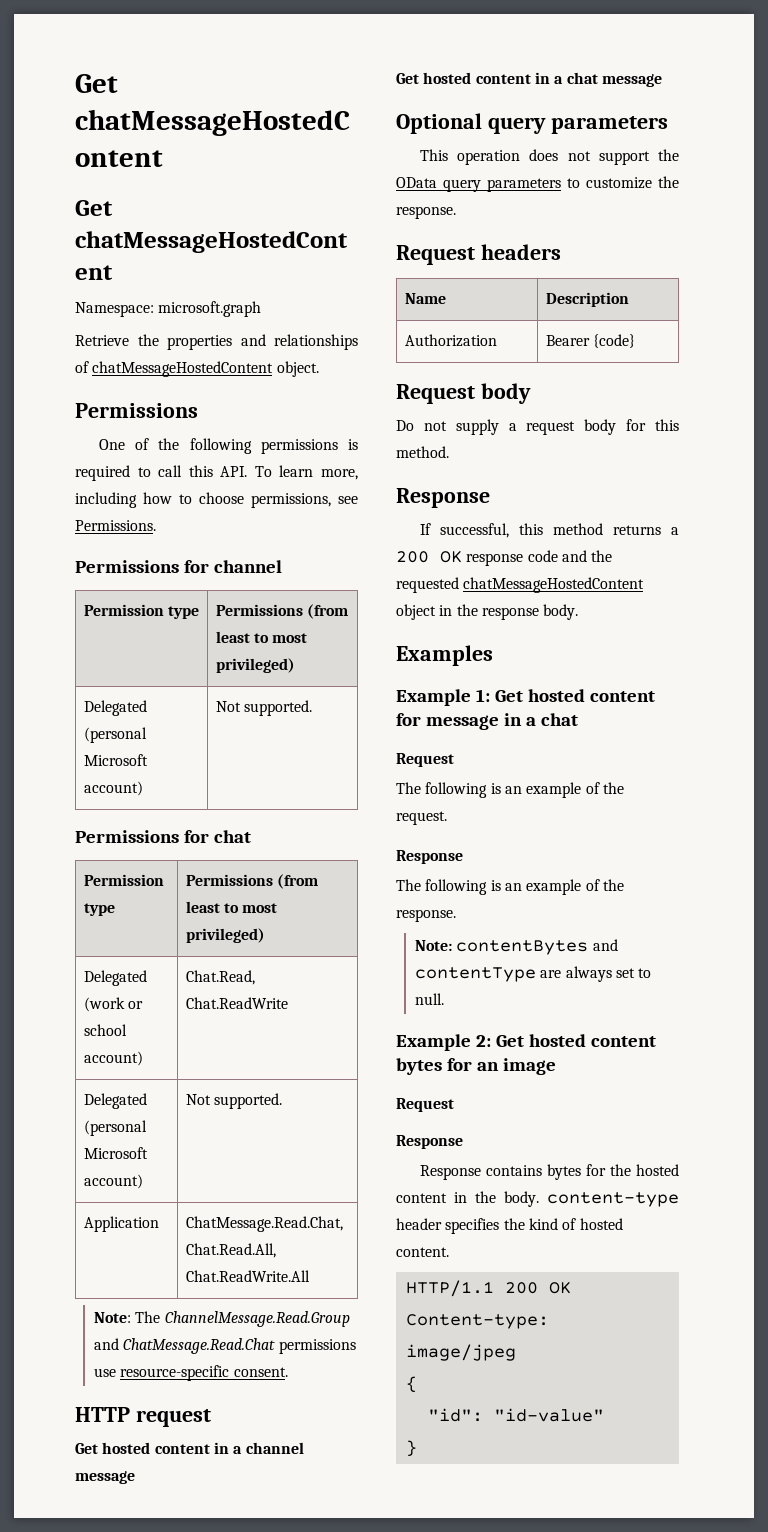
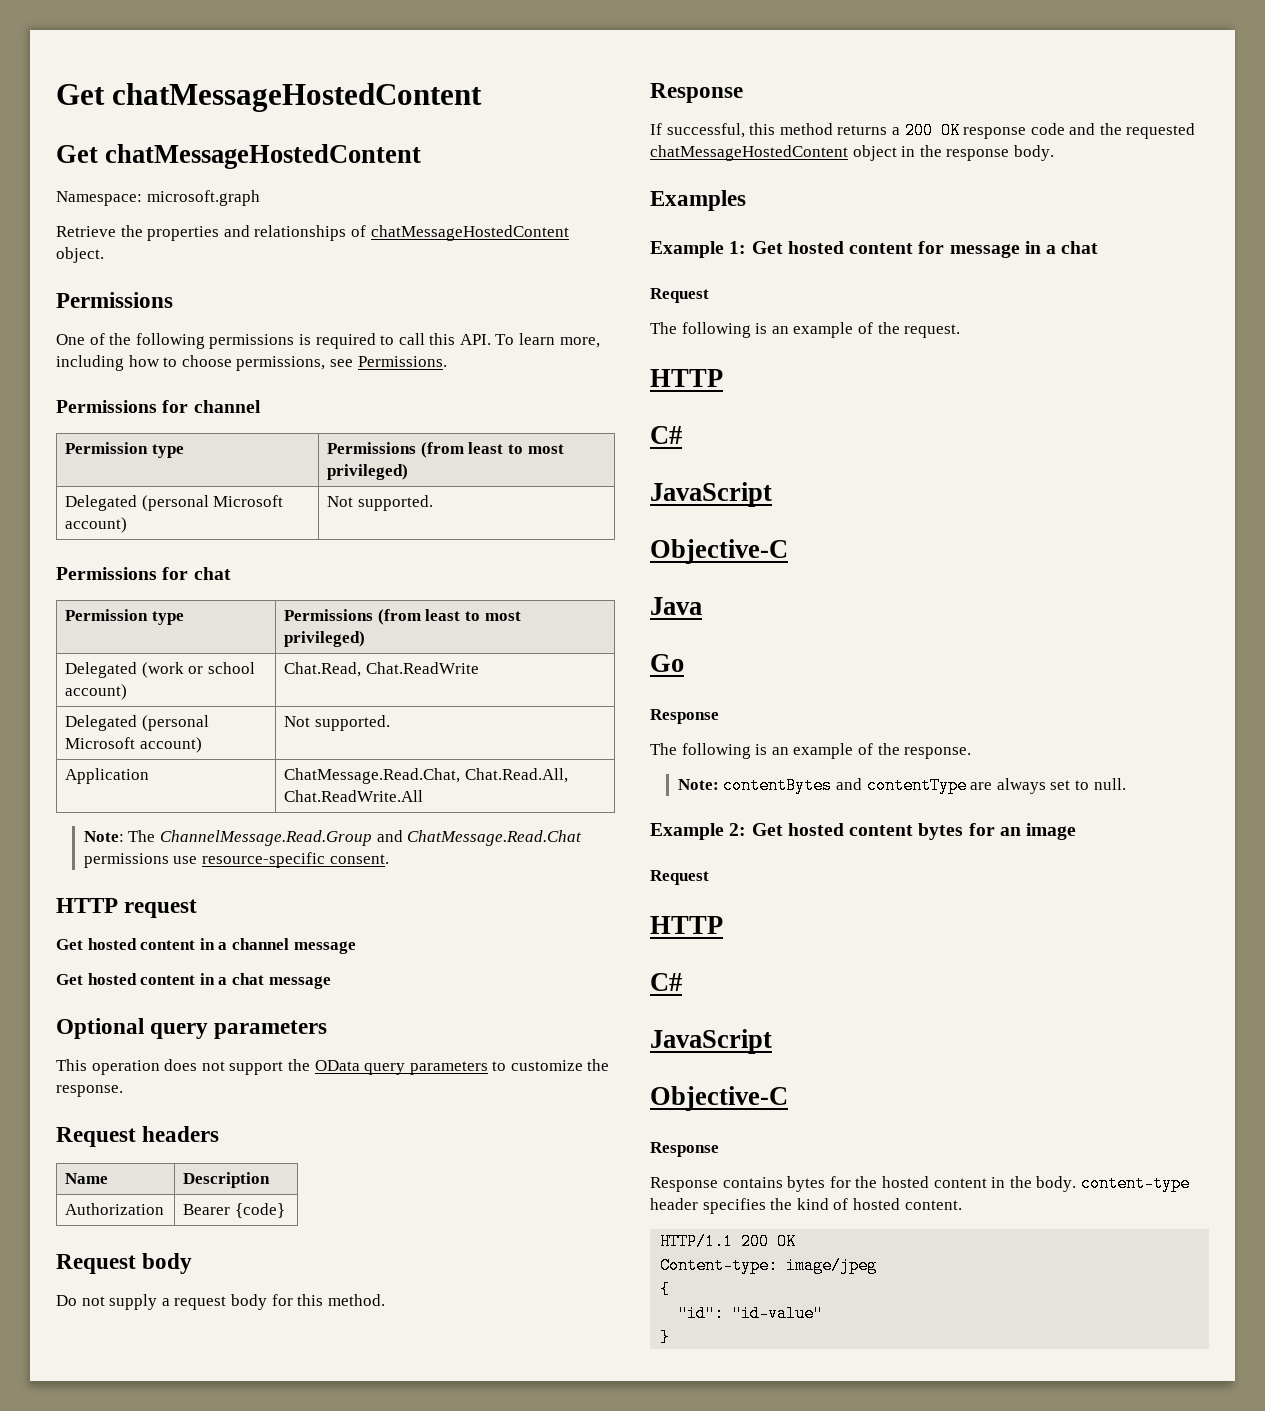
(447, 818) none -> [650,369,723,387] [650,426,682,444] [650,482,772,507] [650,539,788,564] [650,597,702,615] [650,654,684,672] // HTTP // C# // JavaScript // Objective-C // Java // Go
(454, 1105) none -> [650,916,723,934] [650,973,682,991] [650,1029,772,1054] [650,1086,788,1111] // HTTP // C# // JavaScript // Objective-C

